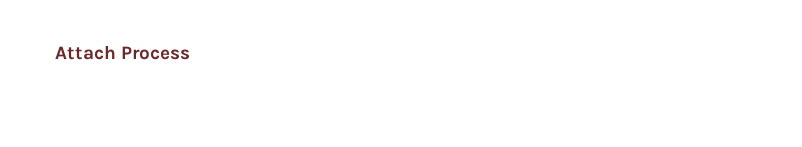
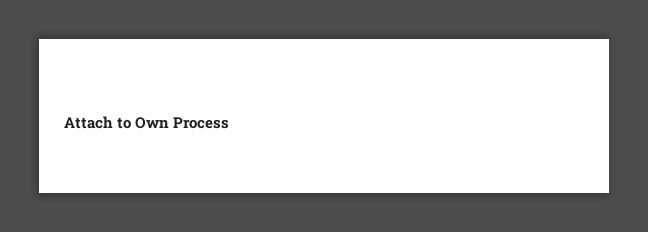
(116, 52) none -> [117,117,170,129] to Own

